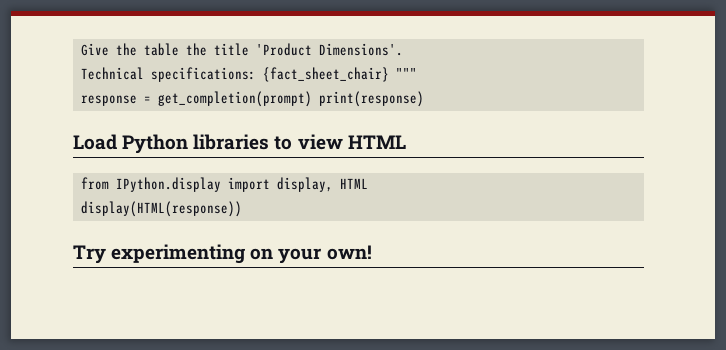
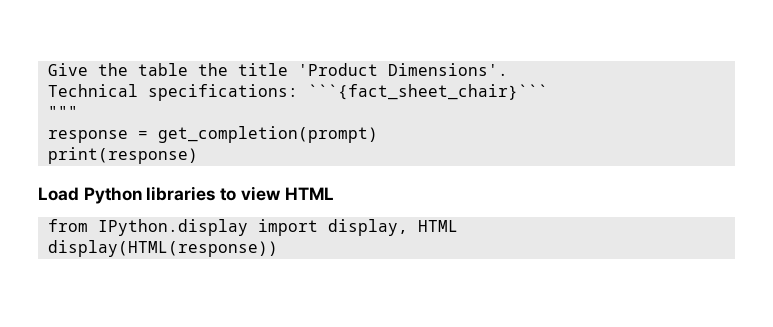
[263,67,390,82] {fact_sheet_chair} -> [307,84,548,100] ```{fact_sheet_chair}``` //
(313, 99) none -> (378, 134) //
[73,244,372,264] // Try experimenting on your own! -> (278, 248) none

